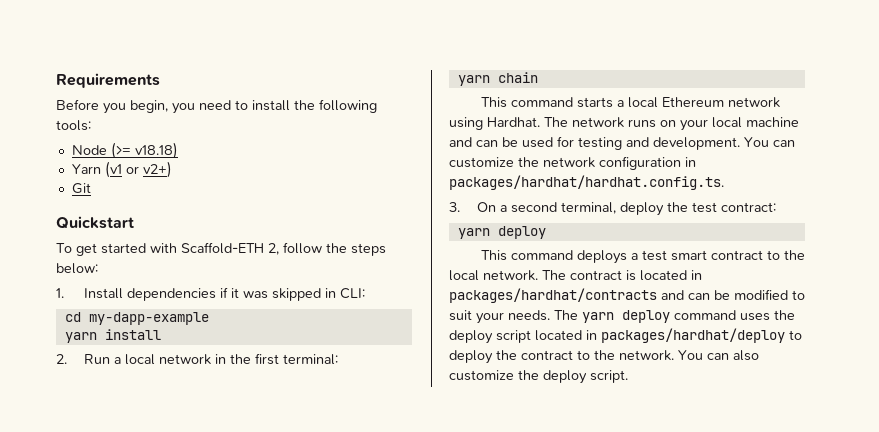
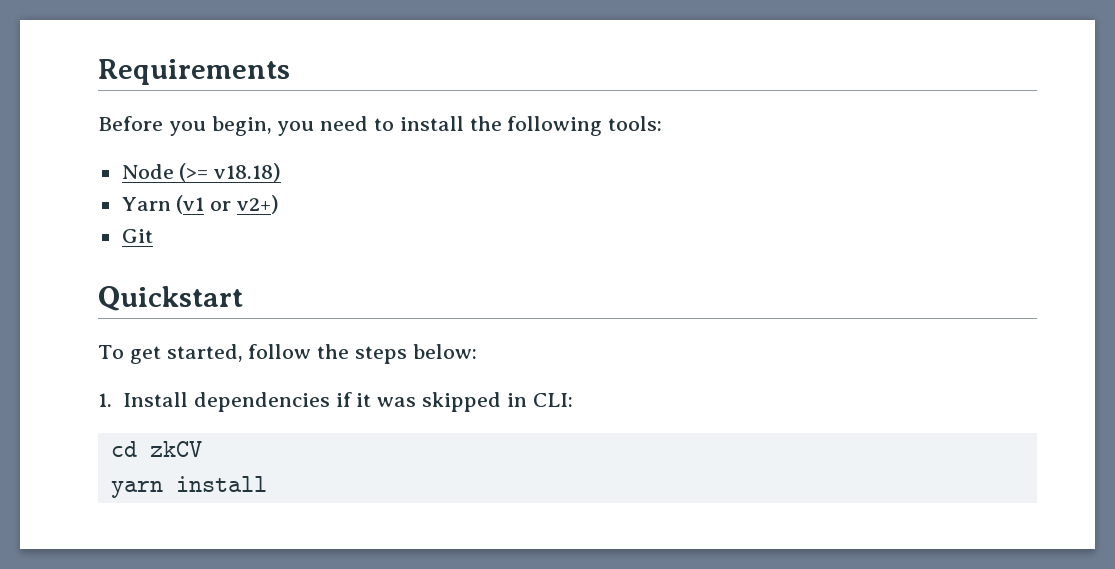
[101,242,279,255] started with Scaffold-ETH 2, -> [166,344,243,362] started,
[88,312,209,325] my-dapp-example -> [149,441,202,457] zkCV
[56,353,339,365] [457,72,538,86] [480,97,780,108] [449,117,799,131] [449,136,795,150] [449,156,696,170] [449,175,724,190] [449,202,777,216] [457,226,546,239] [480,250,805,264] [449,270,702,281] [449,288,805,303] [449,310,795,324] [449,328,802,344] [449,350,759,364] [449,370,628,384] // 2. Run a local network in the first terminal: // yarn chain // This command starts a local Ethereum network using Hardhat. The network runs on your local machine and can be used for testing and development. You can customize the network configuration in packages/hardhat/hardhat.config.ts. // 3. On a second terminal, deploy the test contract: // yarn deploy // This command deploys a test smart contract to the local network. The contract is located in packages/hardhat/contracts and can be modified to suit your needs. The yarn deploy command uses the deploy script located in packages/hardhat/deploy to deploy the contract to the network. You can also customize the deploy script. -> (267, 484) none

